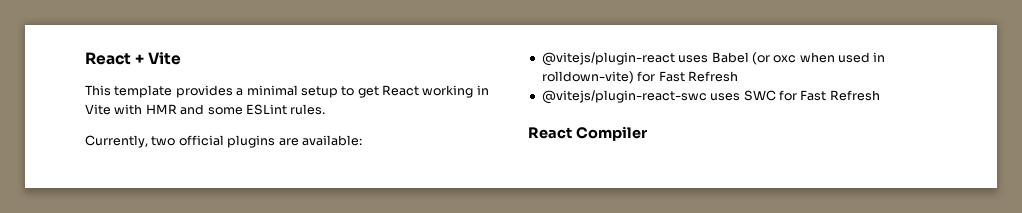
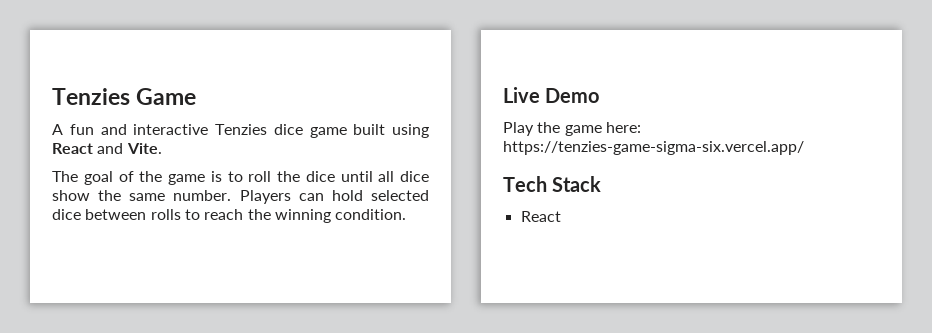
[85,52,182,65] [85,85,489,98] [85,104,326,115] [85,135,362,148] [541,52,886,66] [541,71,738,84] [541,90,880,104] [528,126,647,141] React + Vite // This template provides a minimal setup to get React working in Vite with HMR and some ESLint rules. // Currently, two official plugins are available: // @vitejs/plugin-react uses Babel (or oxc when used in rolldown-vite) for Fast Refresh // @vitejs/plugin-react-swc uses SWC for Fast Refresh // React Compiler -> [52,88,197,105] [52,124,429,138] [52,143,162,154] [52,171,429,185] [52,190,429,204] [52,209,407,223] [503,87,600,103] [503,122,641,136] [503,141,804,155] [503,176,602,192] [520,211,561,222] Tenzies Game // A fun and interactive Tenzies dice game built using React and Vite. // The goal of the game is to roll the dice until all dice show the same number. Players can hold selected dice between rolls to reach the winning condition. // Live Demo // Play the game here: https://tenzies-game-sigma-six.vercel.app/ // Tech Stack // React

